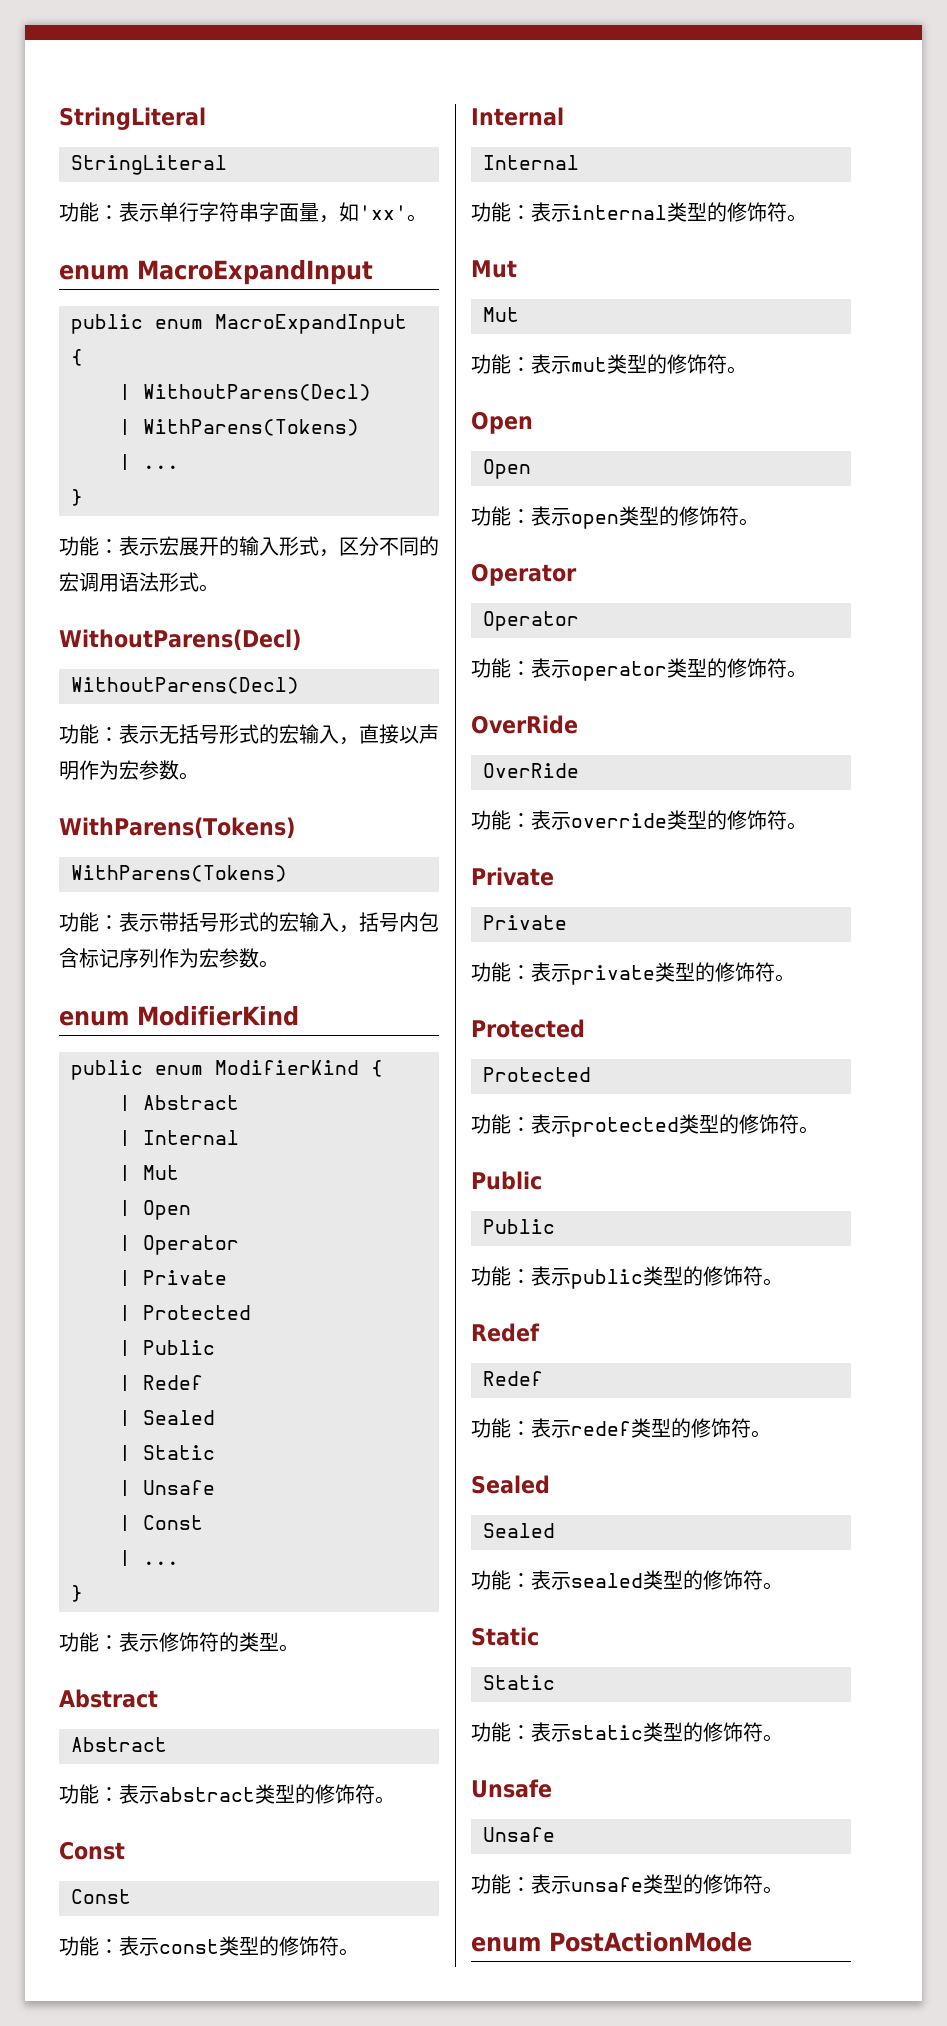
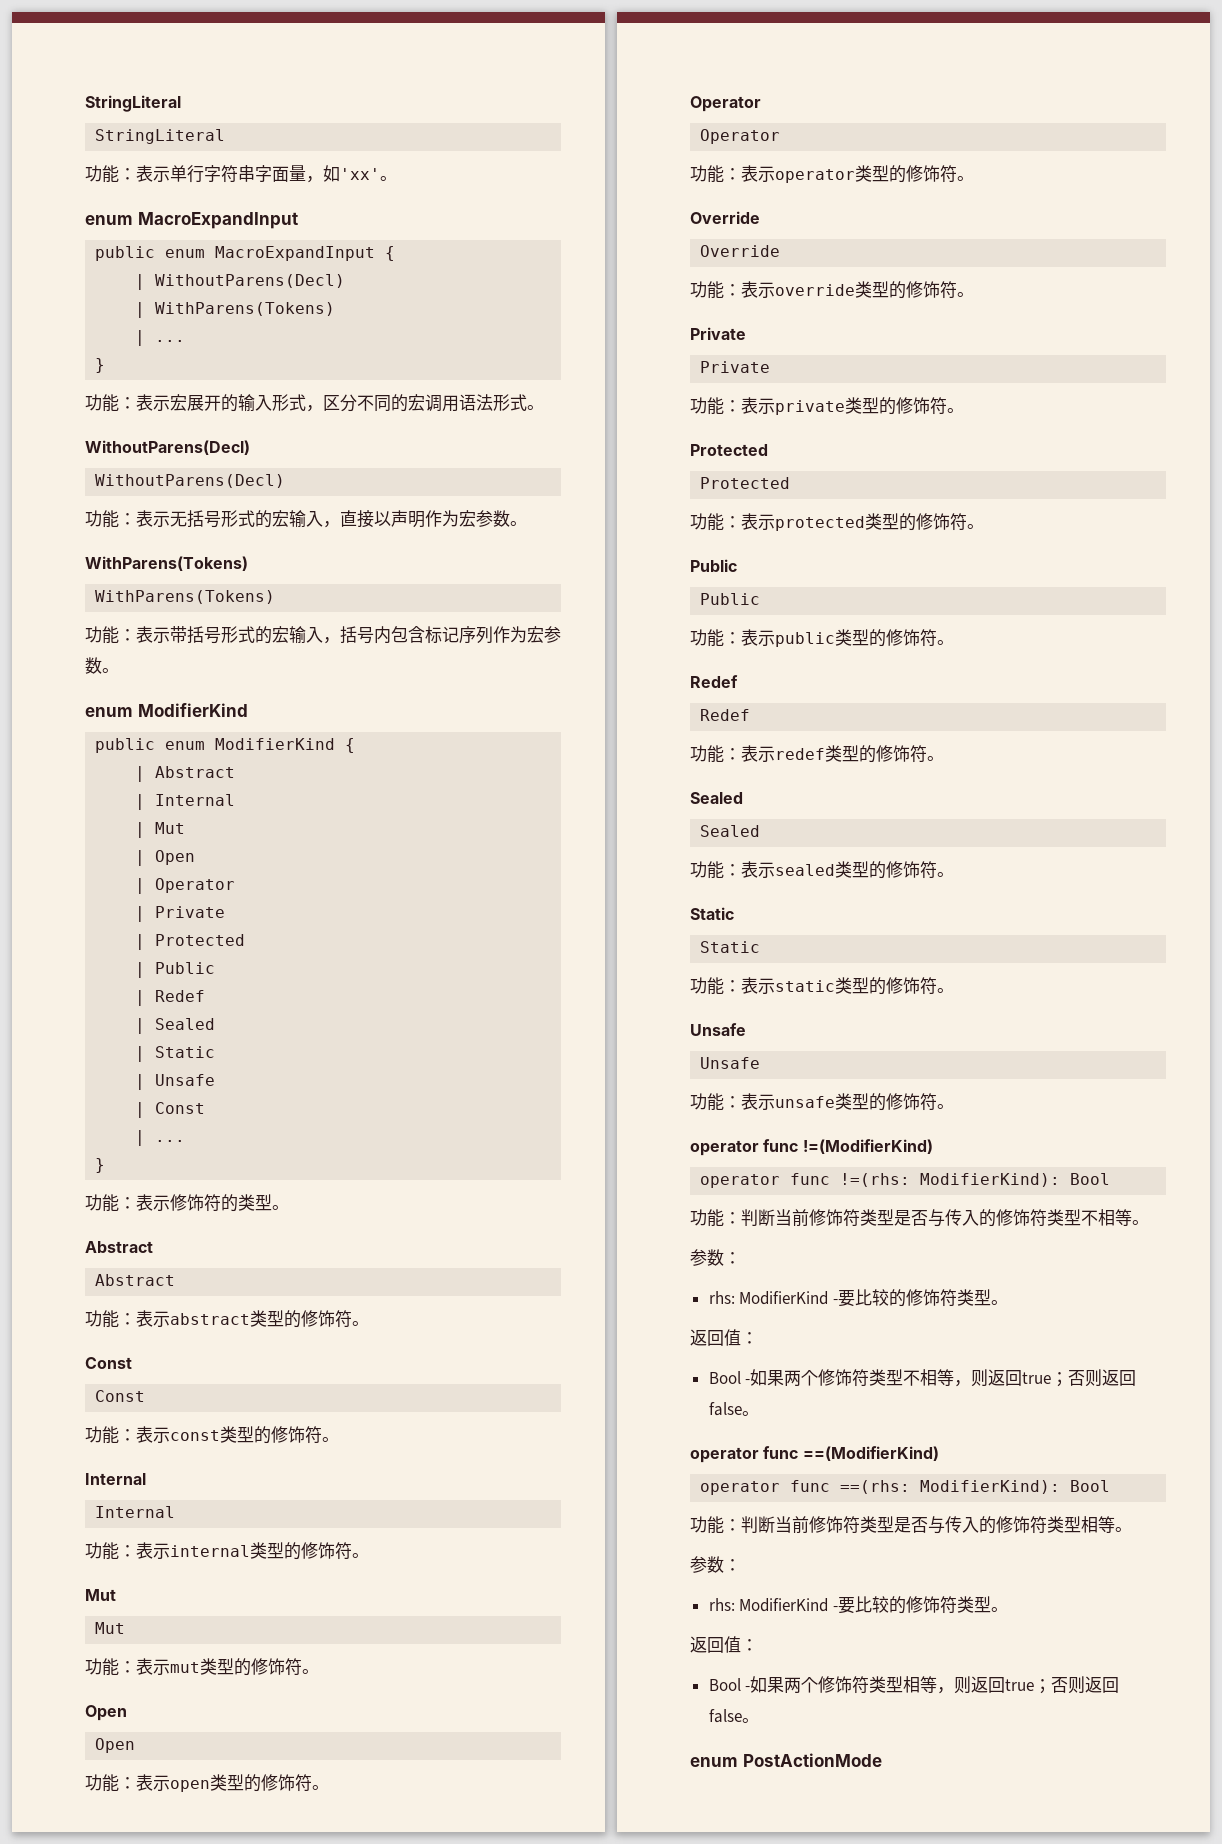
[471,715,578,734] [483,763,579,778] OverRide // OverRide -> [690,211,760,224] [700,245,781,257] Override // Override
(783, 1890) none -> [690,1139,933,1156] [700,1173,1111,1188] [690,1209,1149,1227] [690,1249,741,1266] [708,1289,1008,1307] [690,1329,758,1346] [708,1369,1137,1387] [708,1402,759,1416] [690,1446,939,1463] [700,1480,1111,1495] [690,1516,1132,1534] [690,1556,741,1573] [708,1596,1008,1614] [690,1636,758,1653] [708,1676,1120,1694] [708,1709,759,1723] // operator func !=(ModifierKind) // operator func !=(rhs: ModifierKind): Bool // 功能：判断当前修饰符类型是否与传入的修饰符类型不相等。 // 参数： // rhs: ModifierKind -要比较的修饰符类型。 // 返回值： // Bool -如果两个修饰符类型不相等，则返回true；否则返回false。 // operator func ==(ModifierKind) // operator func ==(rhs: ModifierKind): Bool // 功能：判断当前修饰符类型是否与传入的修饰符类型相等。 // 参数： // rhs: ModifierKind -要比较的修饰符类型。 // 返回值： // Bool -如果两个修饰符类型相等，则返回true；否则返回false。

